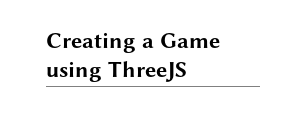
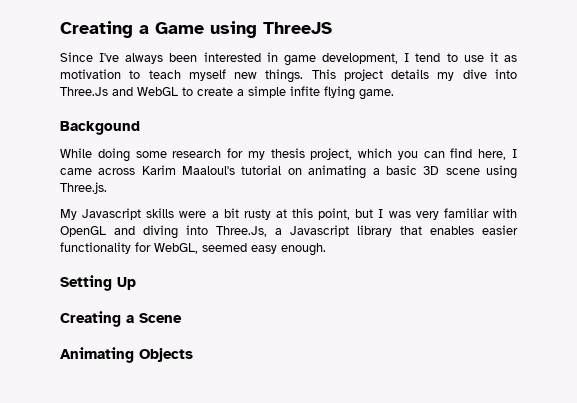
(188, 71) none -> [60,52,517,66] [60,69,517,83] [60,86,394,100] [60,121,140,135] [60,148,517,162] [60,165,517,179] [60,182,107,194] [60,208,517,220] [60,225,518,239] [60,242,326,256] [60,275,136,291] [60,311,182,327] [60,347,193,363] // Since I've always been interested in game development, I tend to use it as motivation to teach myself new things. This project details my dive into Three.Js and WebGL to create a simple infite flying game. // Backgound // While doing some research for my thesis project, which you can find here, I came across Karim Maaloul's tutorial on animating a basic 3D scene using Three.js. // My Javascript skills were a bit rusty at this point, but I was very familiar with OpenGL and diving into Three.Js, a Javascript library that enables easier functionality for WebGL, seemed easy enough. // Setting Up // Creating a Scene // Animating Objects

